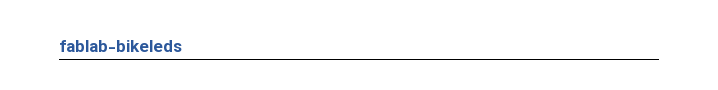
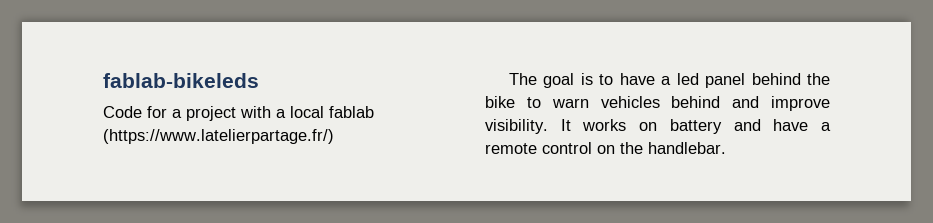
(182, 46) none -> [103,106,374,121] [103,129,334,144] [508,73,830,88] [485,96,830,111] [485,119,831,134] [485,142,726,154] // Code for a project with a local fablab (https://www.latelierpartage.fr/) // The goal is to have a led panel behind the bike to warn vehicles behind and improve visibility. It works on battery and have a remote control on the handlebar.

